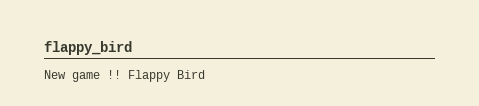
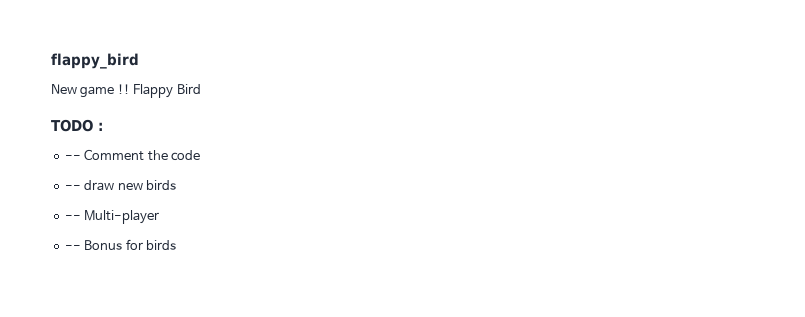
(205, 74) none -> [51,119,103,132] [64,149,200,161] [64,180,176,191] [64,210,160,224] [64,239,176,250] // TODO : // -- Comment the code // -- draw new birds // -- Multi-player // -- Bonus for birds

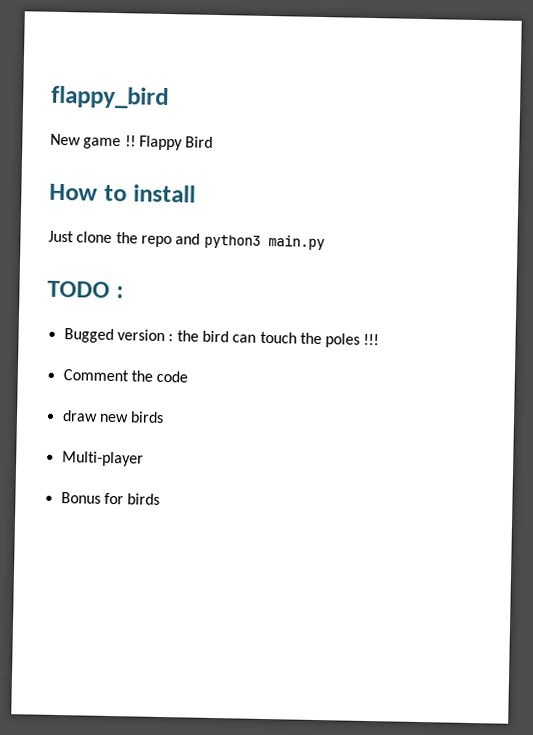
[51,119,103,132] [64,155,81,160] TODO : // -- -> [49,183,196,203] [48,230,325,251] [47,280,124,299] [63,328,380,348] How to install // Just clone the repo and python3 main.py // TODO : // Bugged version : the bird can touch the poles !!! //
[64,185,81,190] -- -> (189, 376) none
[64,215,81,220] -- -> (165, 417) none
[64,245,81,250] -- -> (144, 459) none

